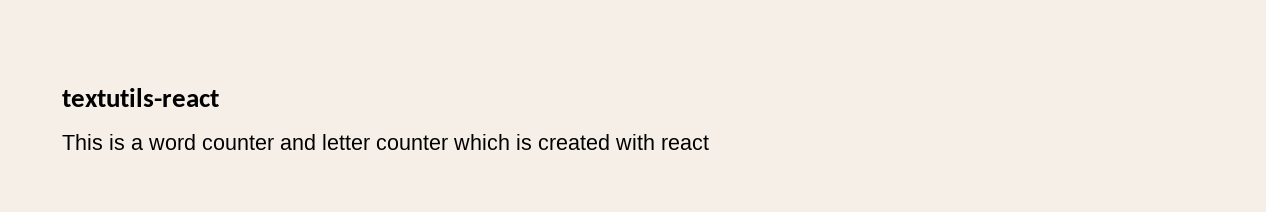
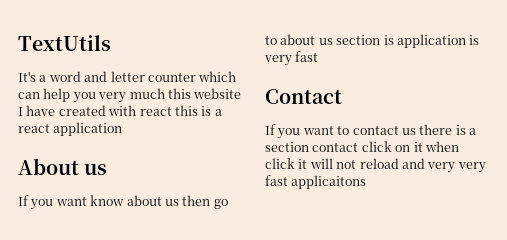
[62,88,219,107] [62,134,125,150] textutils-react // This is -> [18,35,111,51] [18,71,36,82] TextUtils // It's
[202,135,274,150] counter -> (81, 76) none
[516,134,709,150] is created with react -> [18,88,242,103] [18,105,222,116] [18,122,123,136] [18,158,108,175] [18,195,228,210] [265,34,480,48] [264,51,319,66] [265,89,342,104] [265,124,476,139] [265,141,459,152] [265,158,486,173] [265,175,367,189] can help you very much this website I have created with react this is a react application // About us // If you want know about us then go to about us section is application is very fast // Contact // If you want to contact us there is a section contact click on it when click it will not reload and very very fast applicaitons

